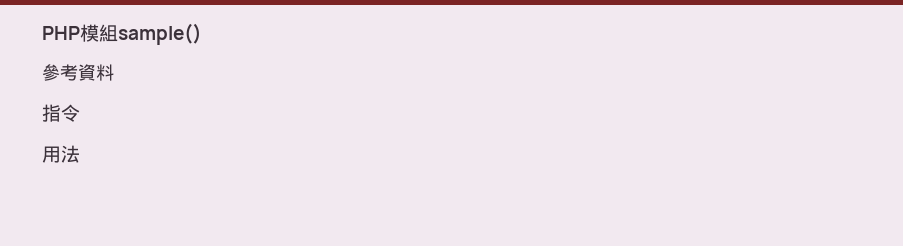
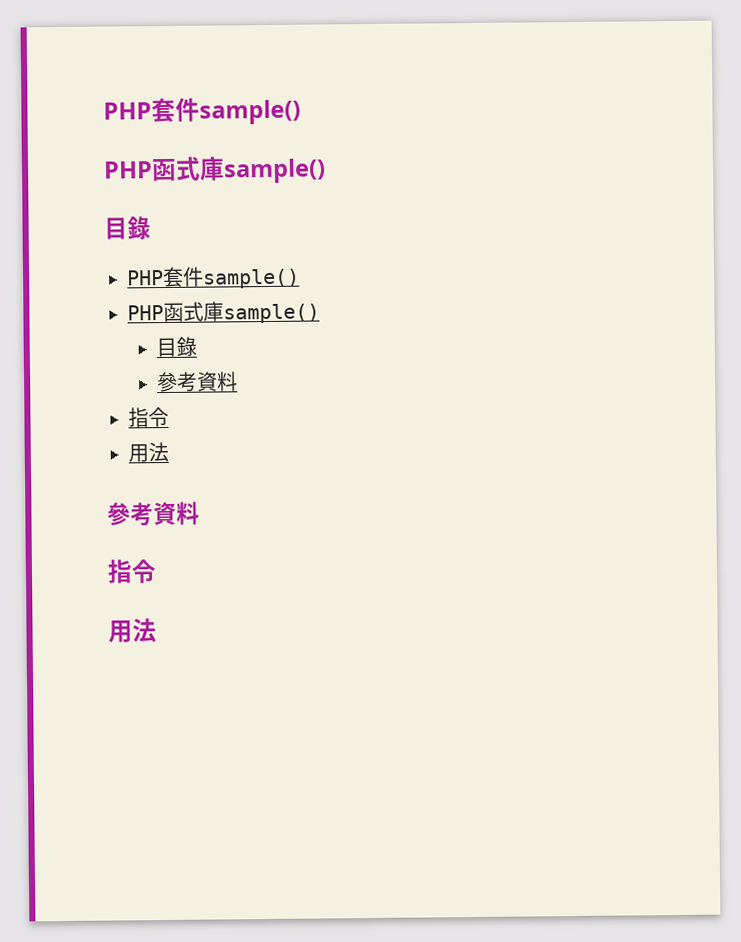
[42,23,202,45] [42,64,114,81] [42,104,80,122] [42,145,80,163] PHP模組sample() // 參考資料 // 指令 // 用法 -> [103,97,301,125] [103,156,326,184] [104,216,151,240] [127,266,300,289] [127,301,320,324] [155,336,197,358] [156,371,238,393] [128,406,169,428] [128,441,169,463] [107,501,200,527] [107,559,157,584] [108,618,157,643] PHP套件sample() // PHP函式庫sample() // 目錄 // PHP套件sample() // PHP函式庫sample() // 目錄 // 參考資料 // 指令 // 用法 // 參考資料 // 指令 // 用法

